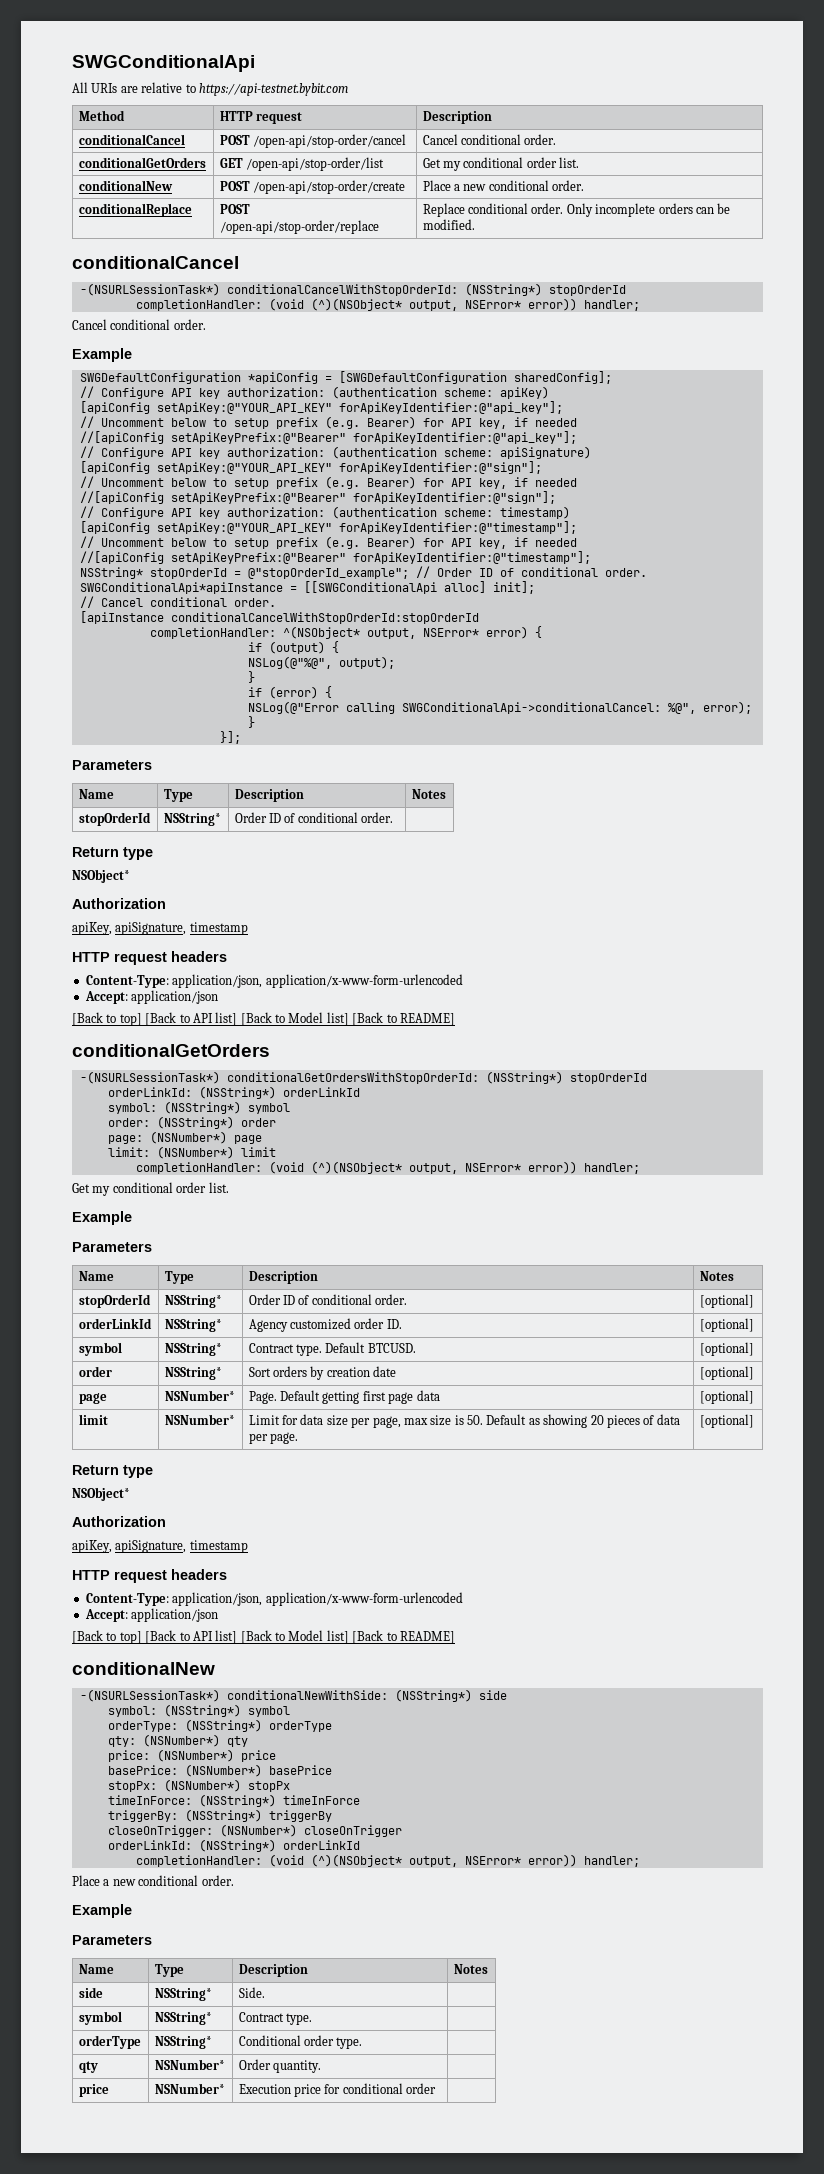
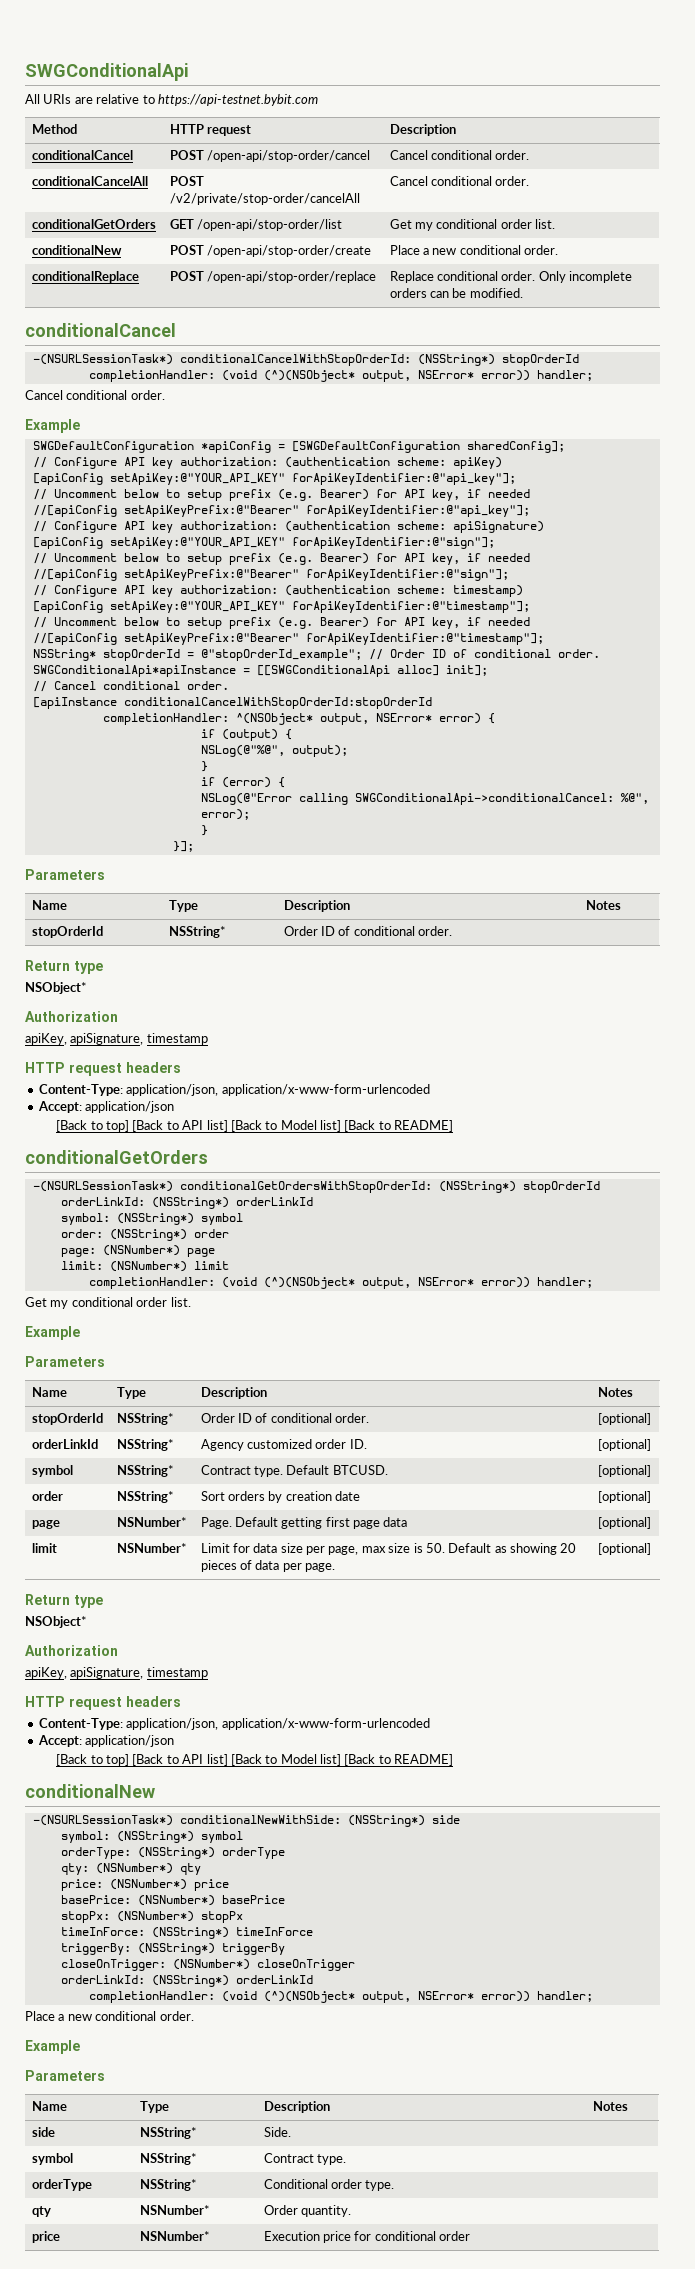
(557, 139) none -> [31,176,148,186] [169,176,204,186] [169,193,360,205] [389,176,530,186] // conditionalCancelAll | POST /v2/private/stop-order/cancelAll | Cancel conditional order.

